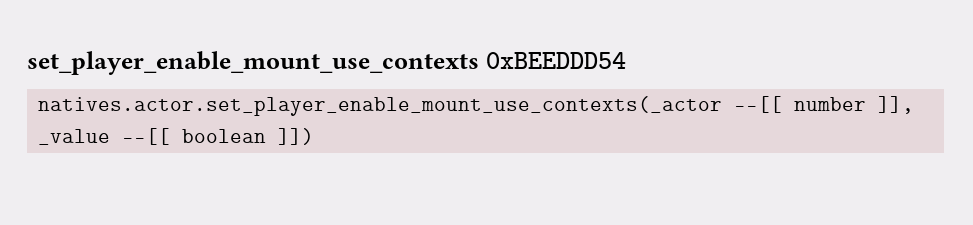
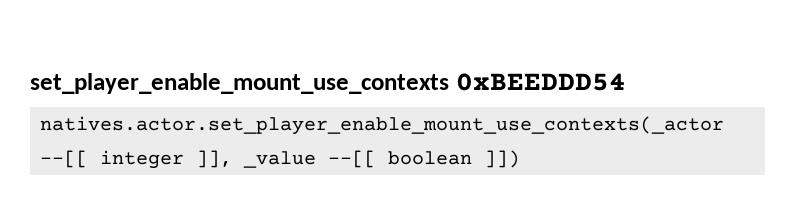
[793,97,866,111] number -> [99,150,184,169] integer

